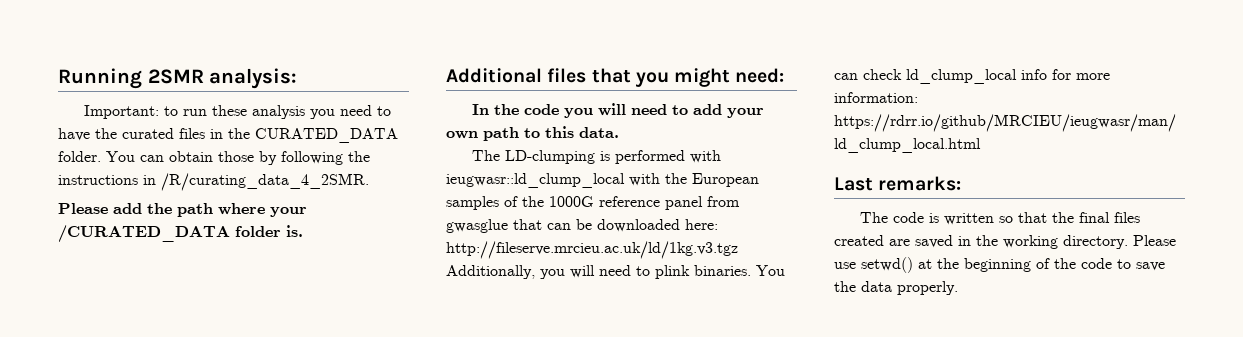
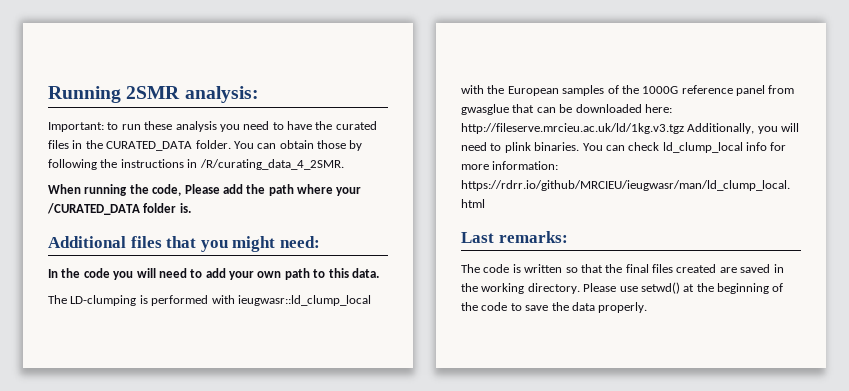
(369, 182) none -> [48,184,182,196] When running the code,

